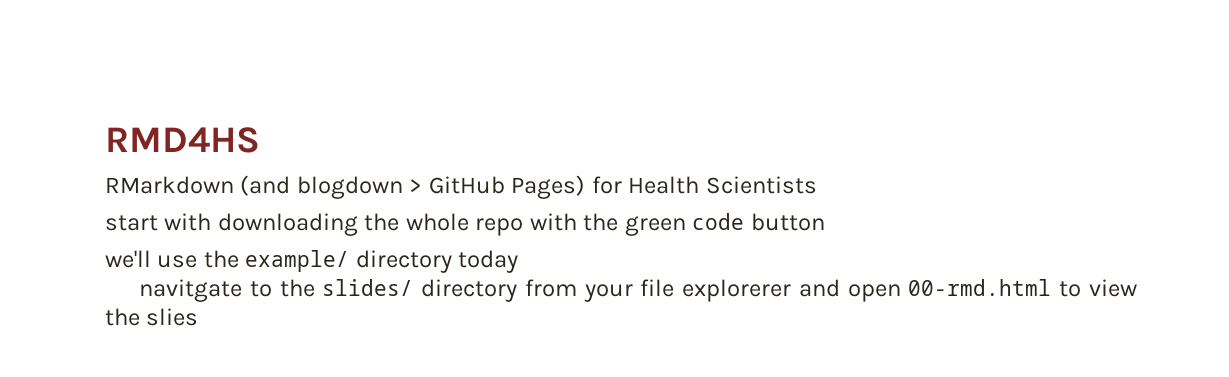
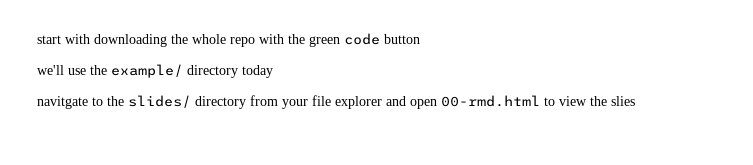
[105,127,260,153] [105,175,817,199] RMD4HS // RMarkdown (and blogdown > GitHub Pages) for Health Scientists // -> (37, 39) none
[682,279,792,302] explorerer -> [335,96,382,109] explorer

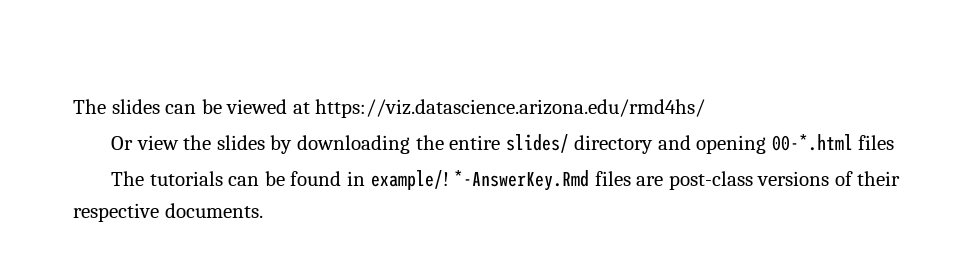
[37,33,420,47] [37,64,273,78] [37,95,635,109] start with downloading the whole repo with the green code button // we'll use the example/ directory today // navitgate to the slides/ directory from your file explorer and open 00-rmd.html to view the slies -> [73,99,706,118] [111,134,895,154] [111,170,901,191] [73,203,263,222] The slides can be viewed at https://viz.datascience.arizona.edu/rmd4hs/ // Or view the slides by downloading the entire slides/ directory and opening 00-*.html files // The tutorials can be found in example/! *-AnswerKey.Rmd files are post-class versions of their respective documents.

